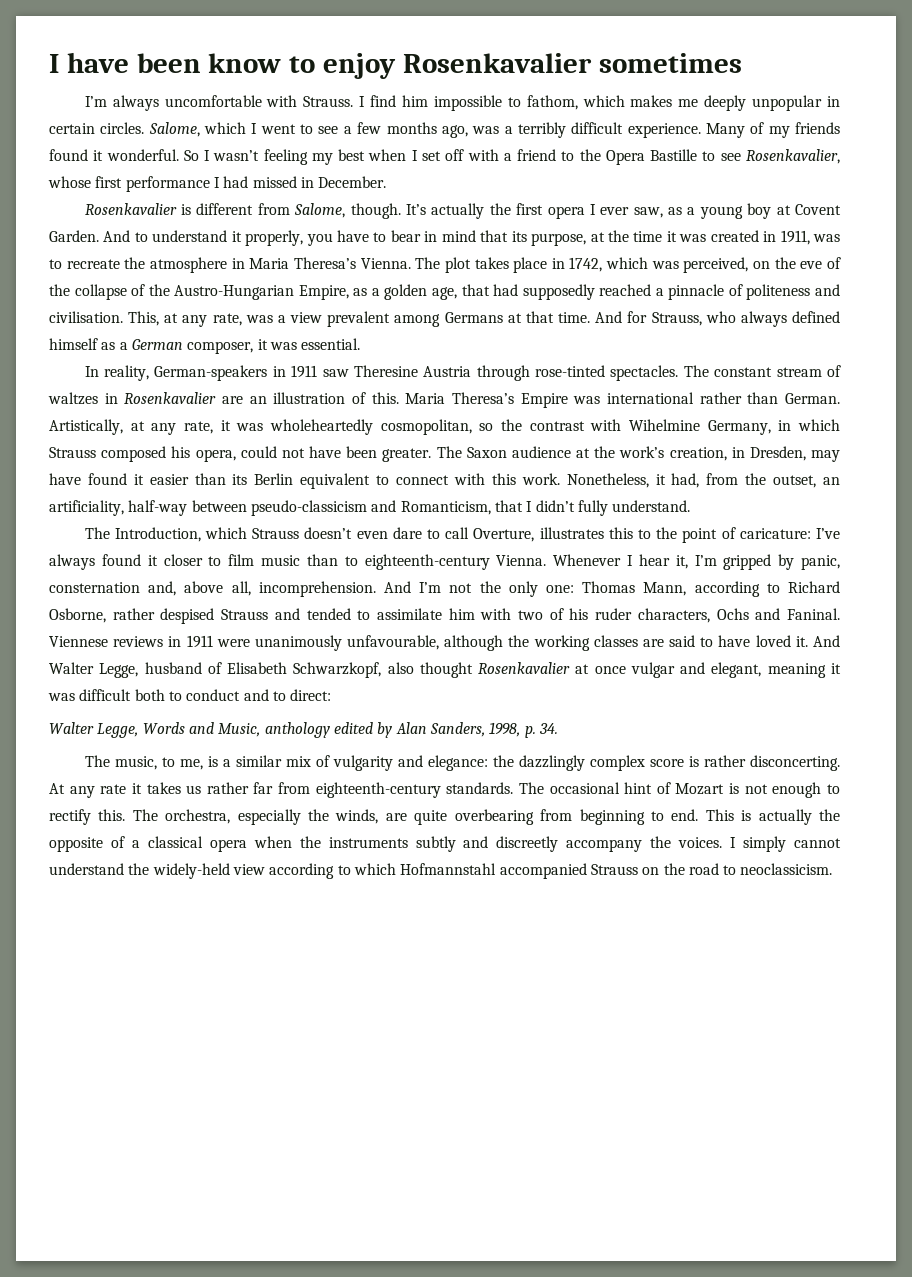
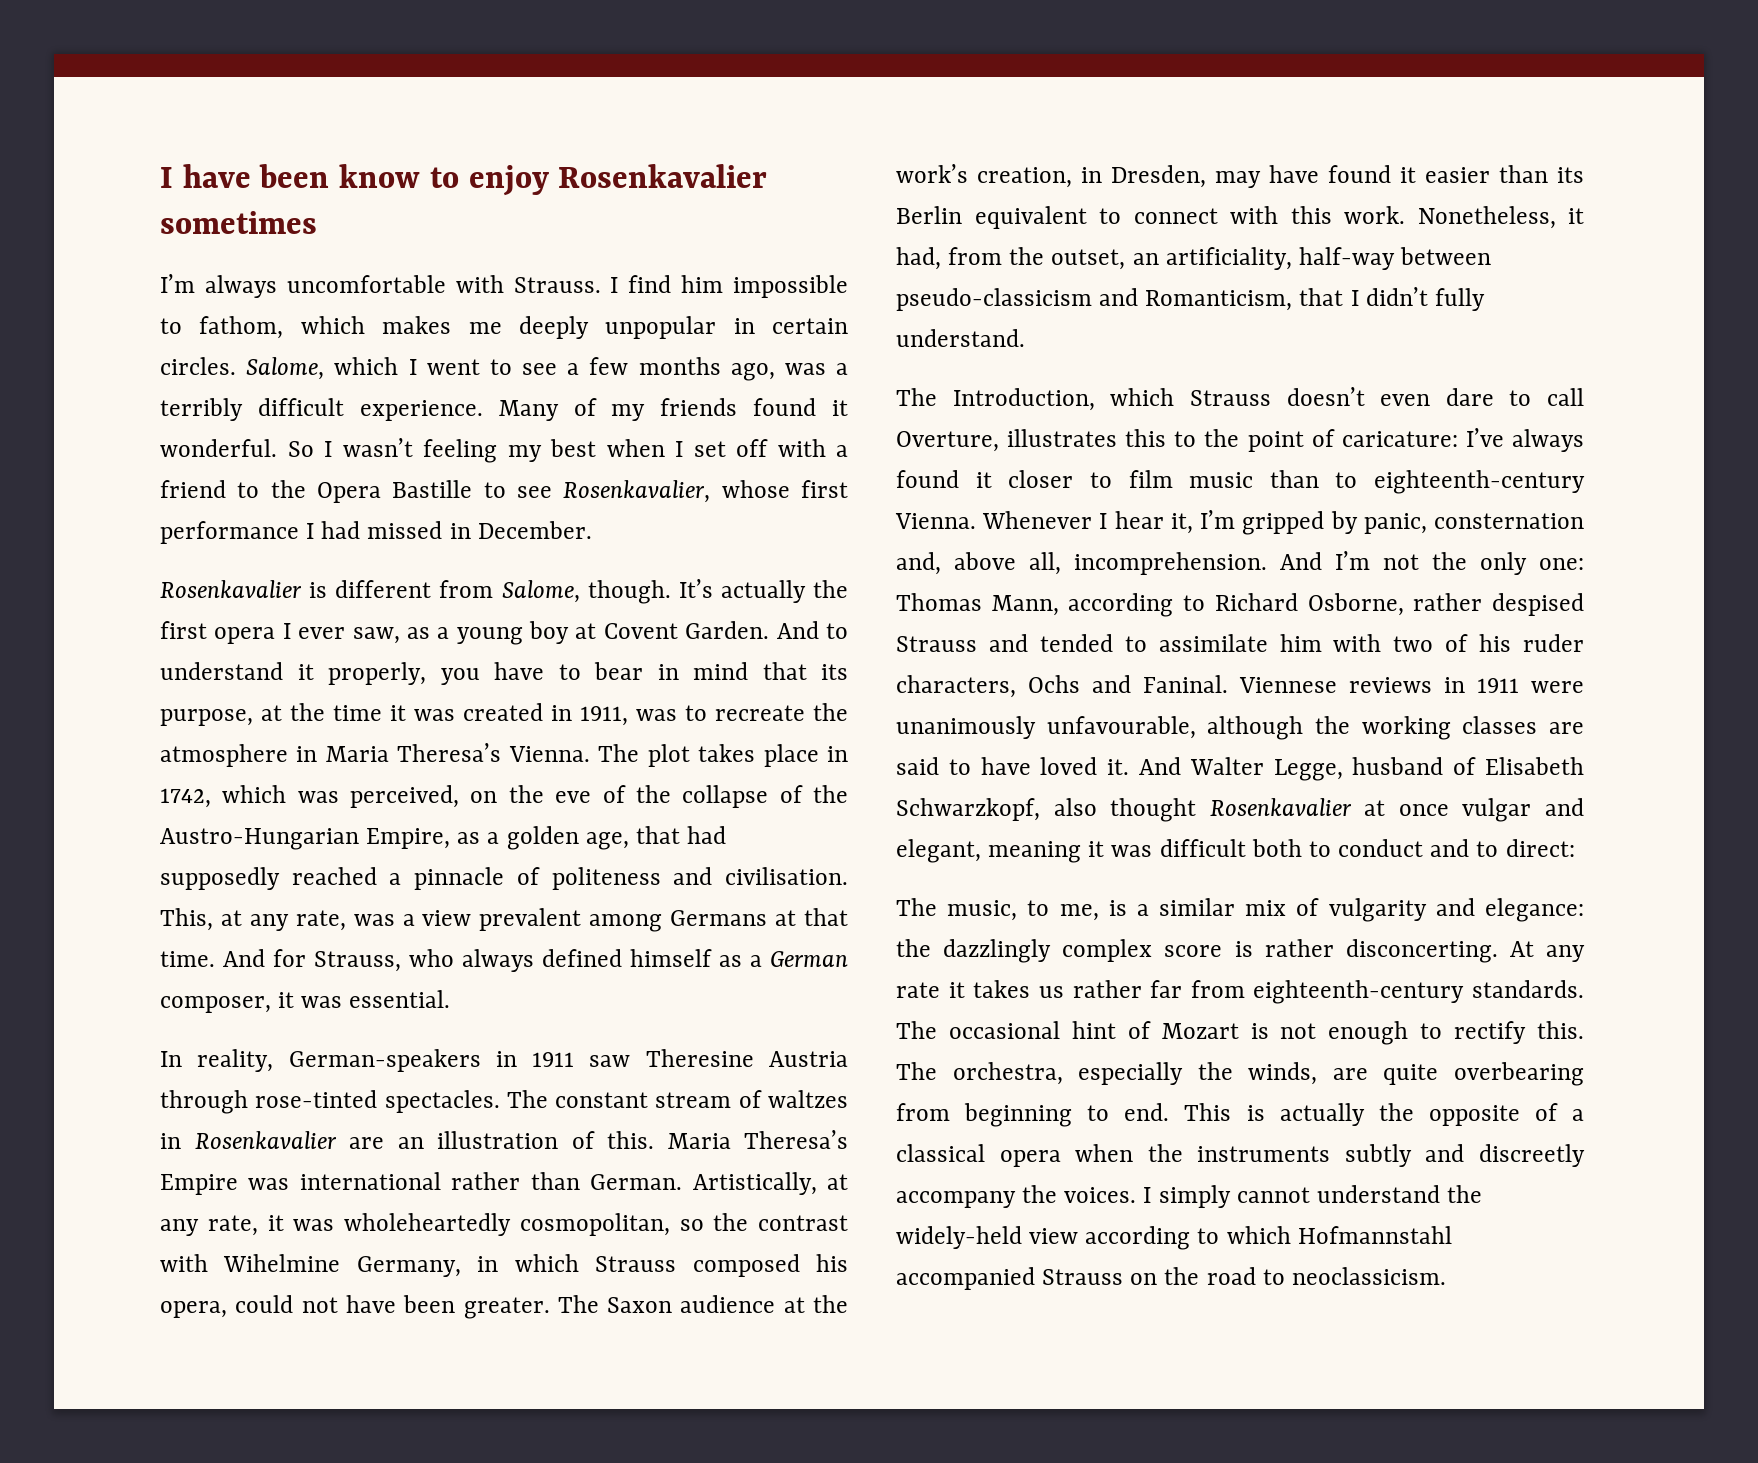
[49,722,558,738] // Walter Legge, Words and Music, anthology edited by Alan Sanders, 1998, p. 34. -> (1575, 848) none

